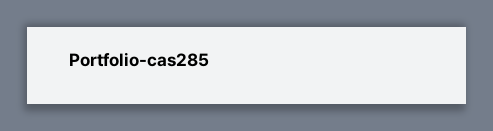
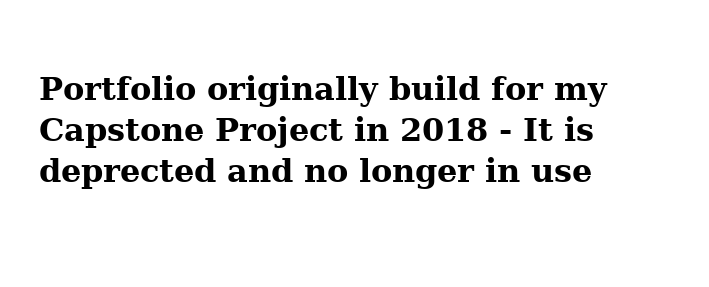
[69,52,209,67] Portfolio-cas285 -> [39,75,608,107] [39,116,594,148] [39,157,592,189] Portfolio originally build for my Capstone Project in 2018 - It is deprected and no longer in use

